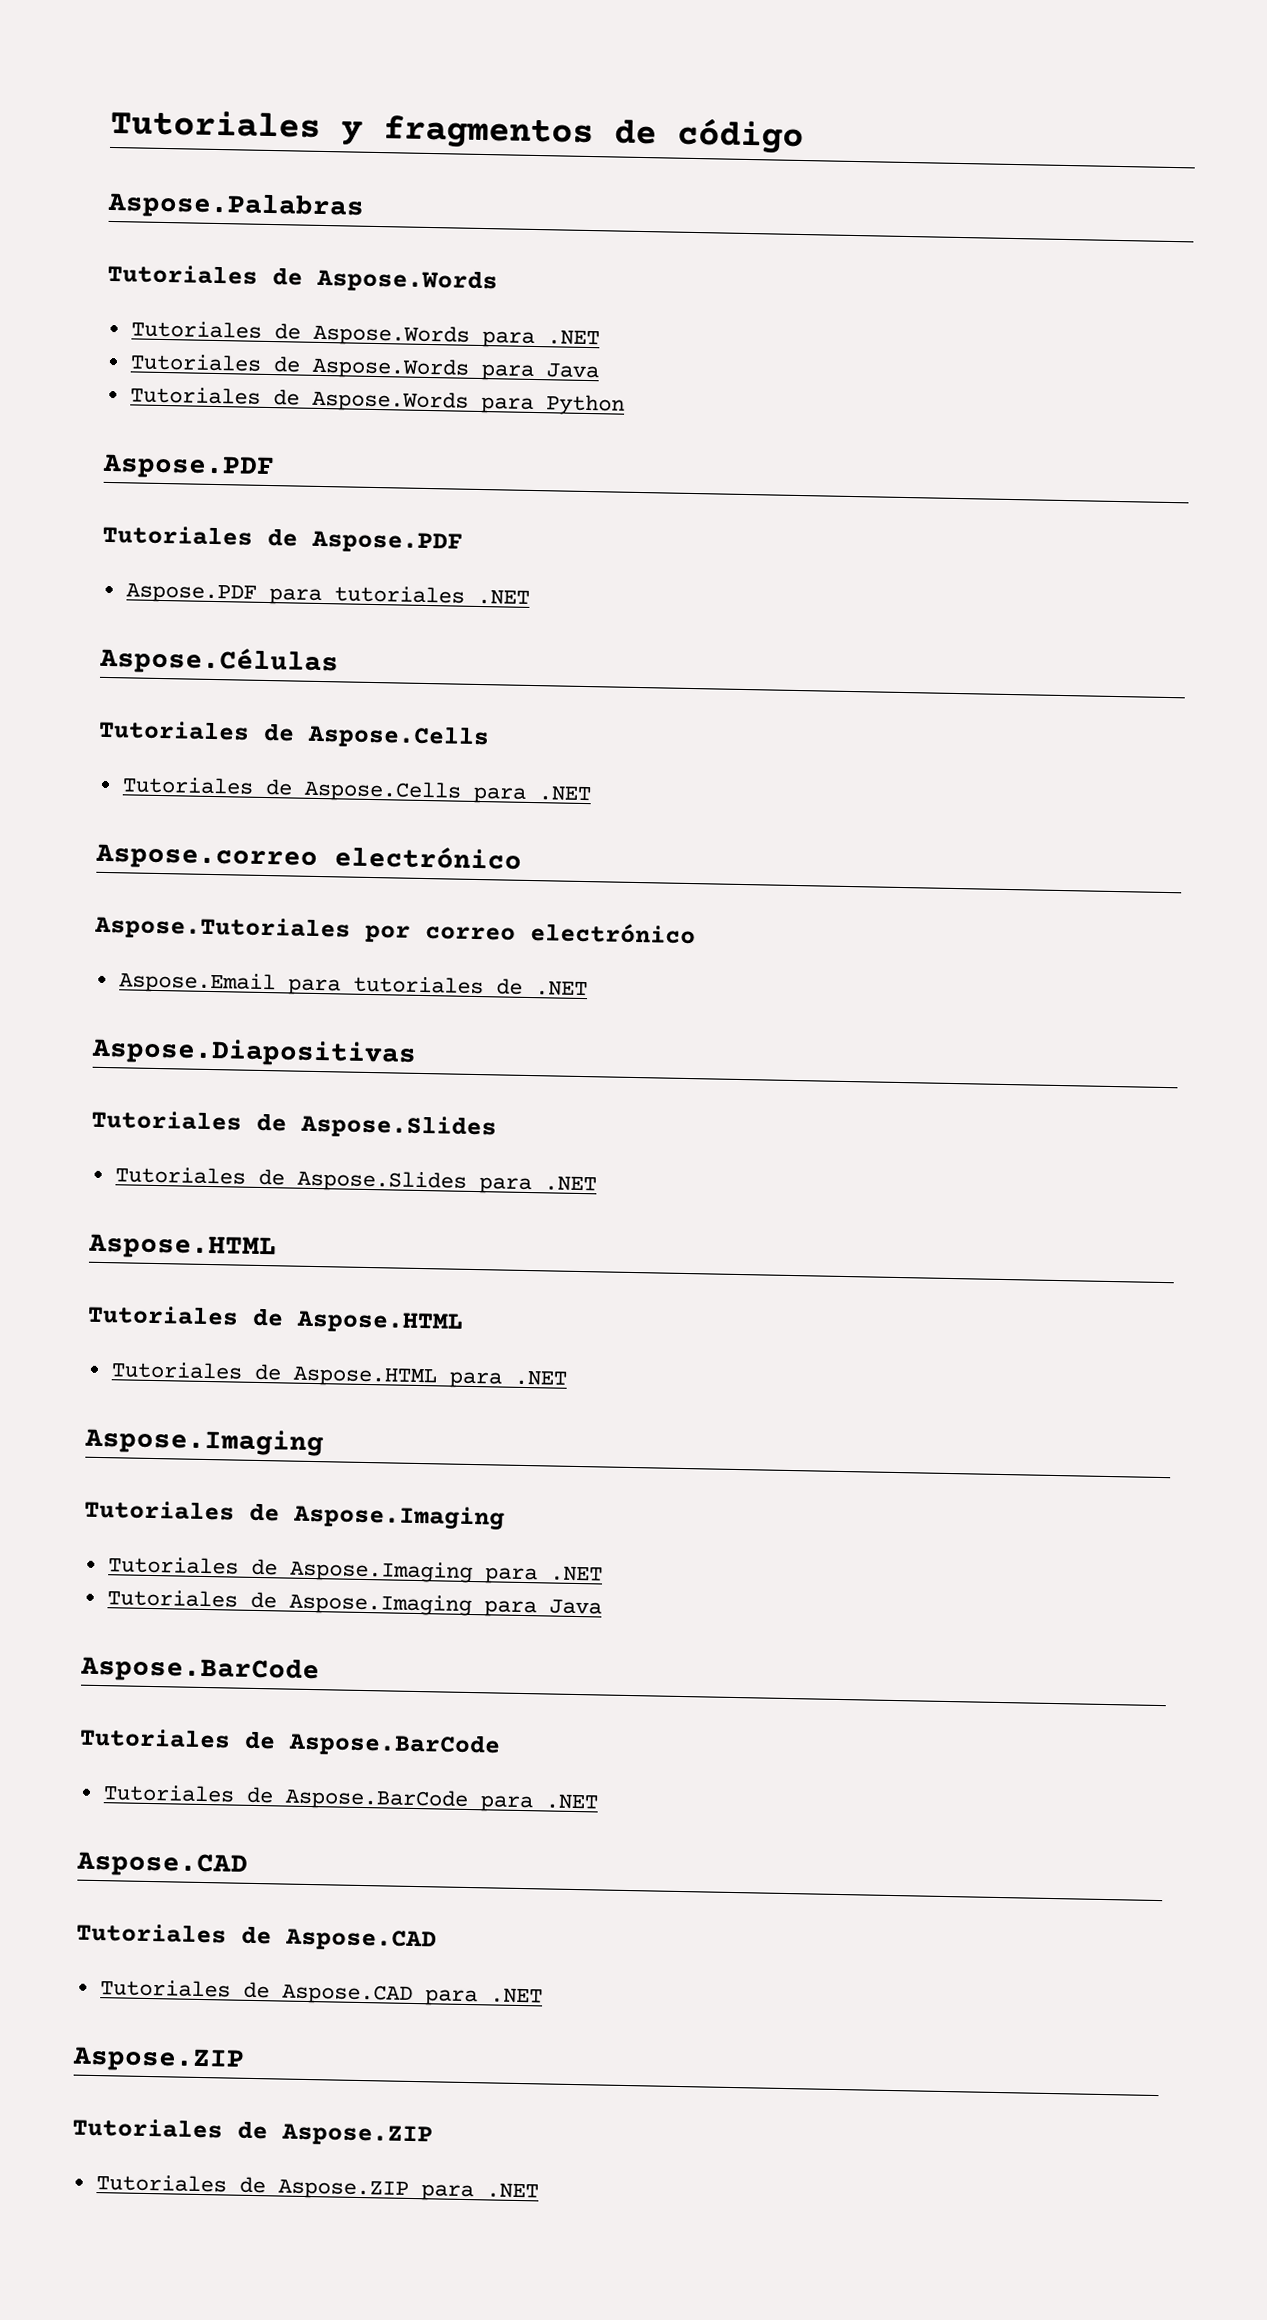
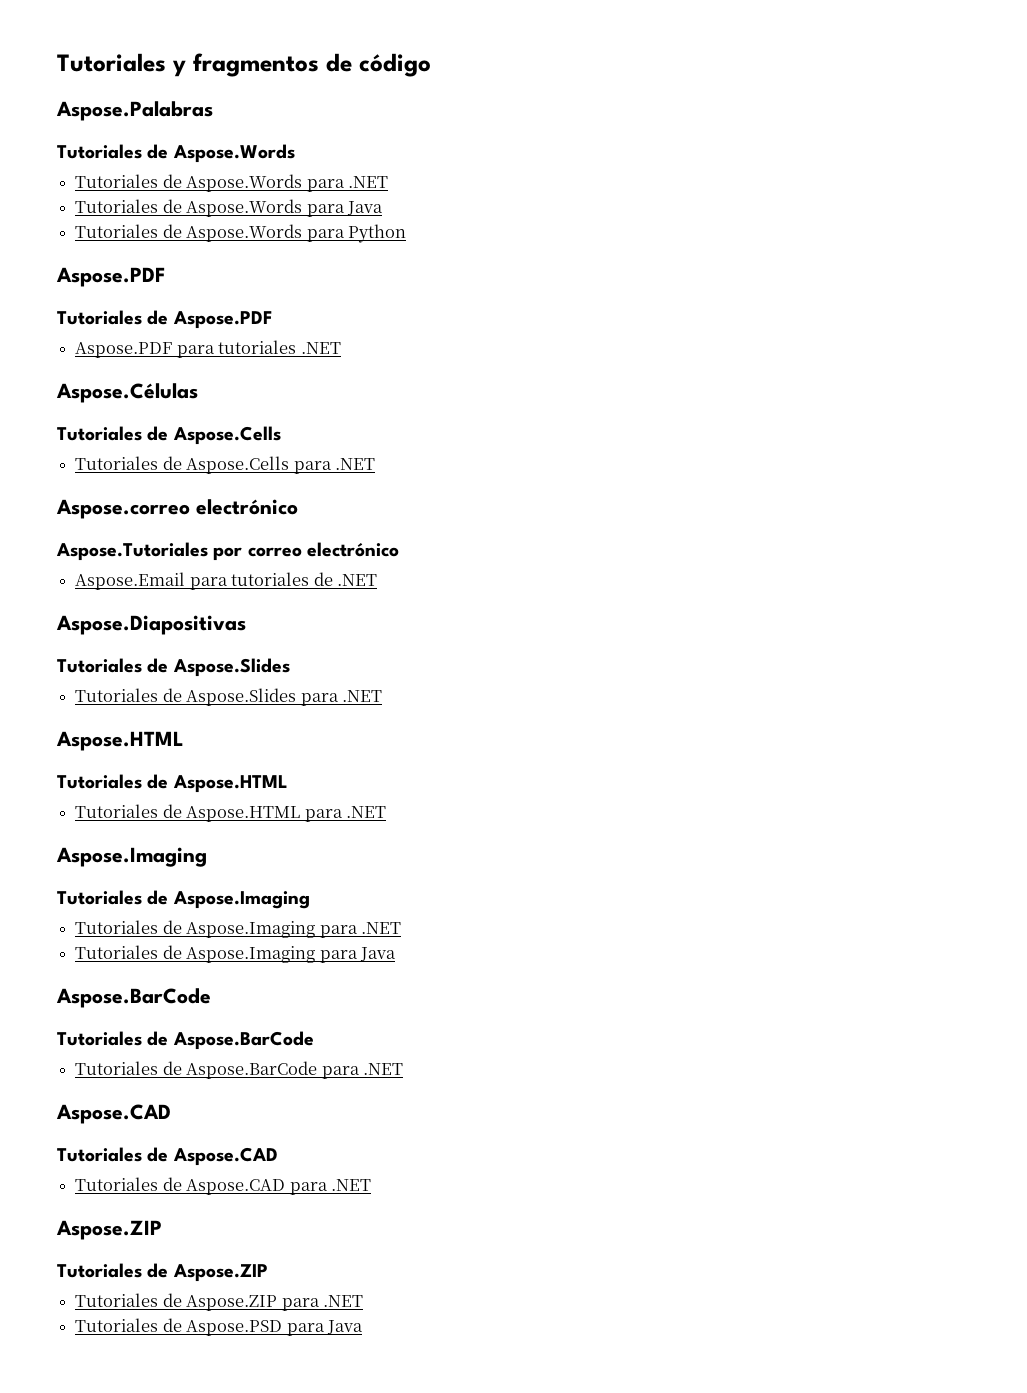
(539, 2190) none -> [75,1318,363,1336] // Tutoriales de Aspose.PSD para Java

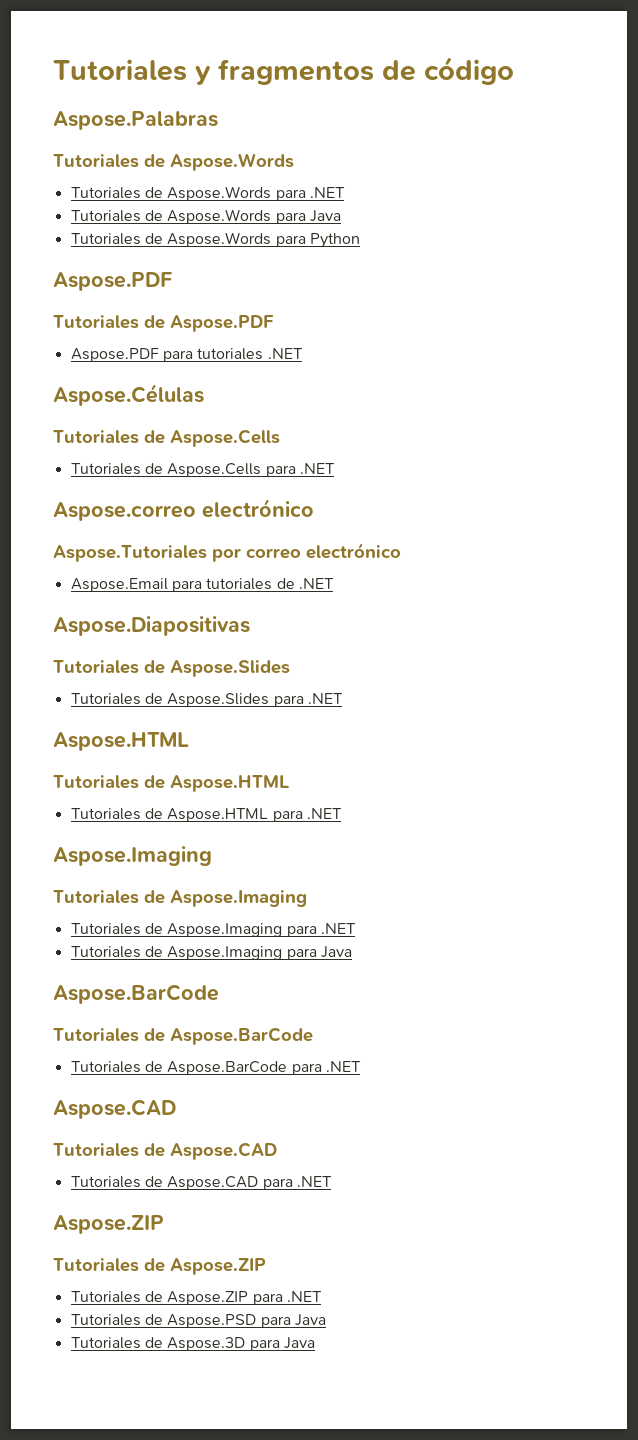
(363, 1327) none -> [70,1337,315,1351] // Tutoriales de Aspose.3D para Java

